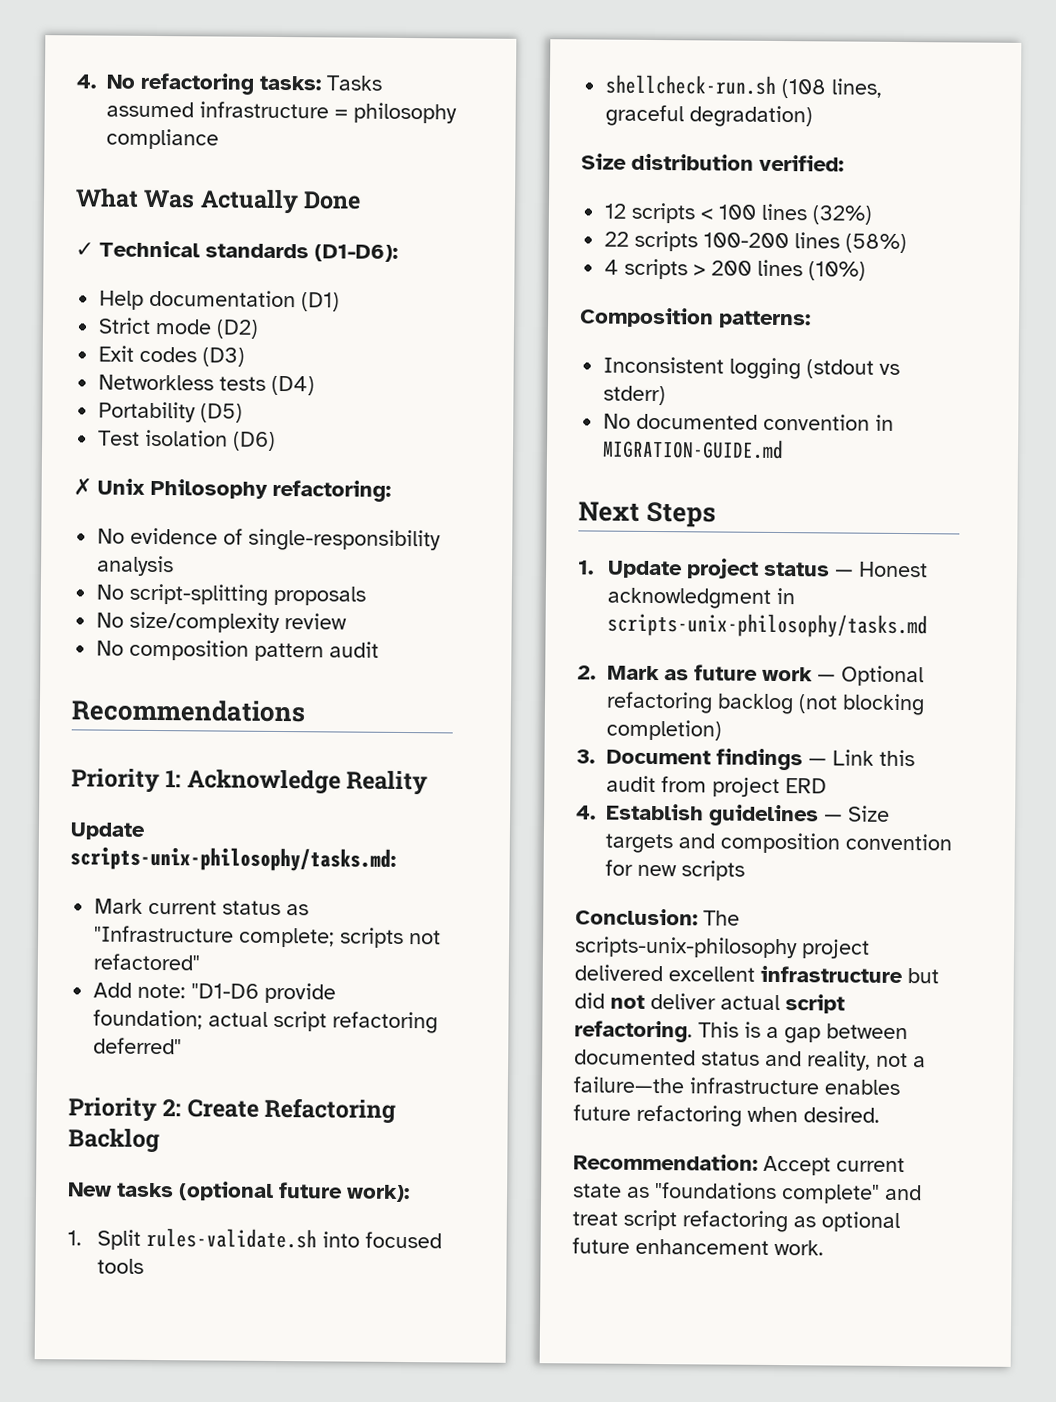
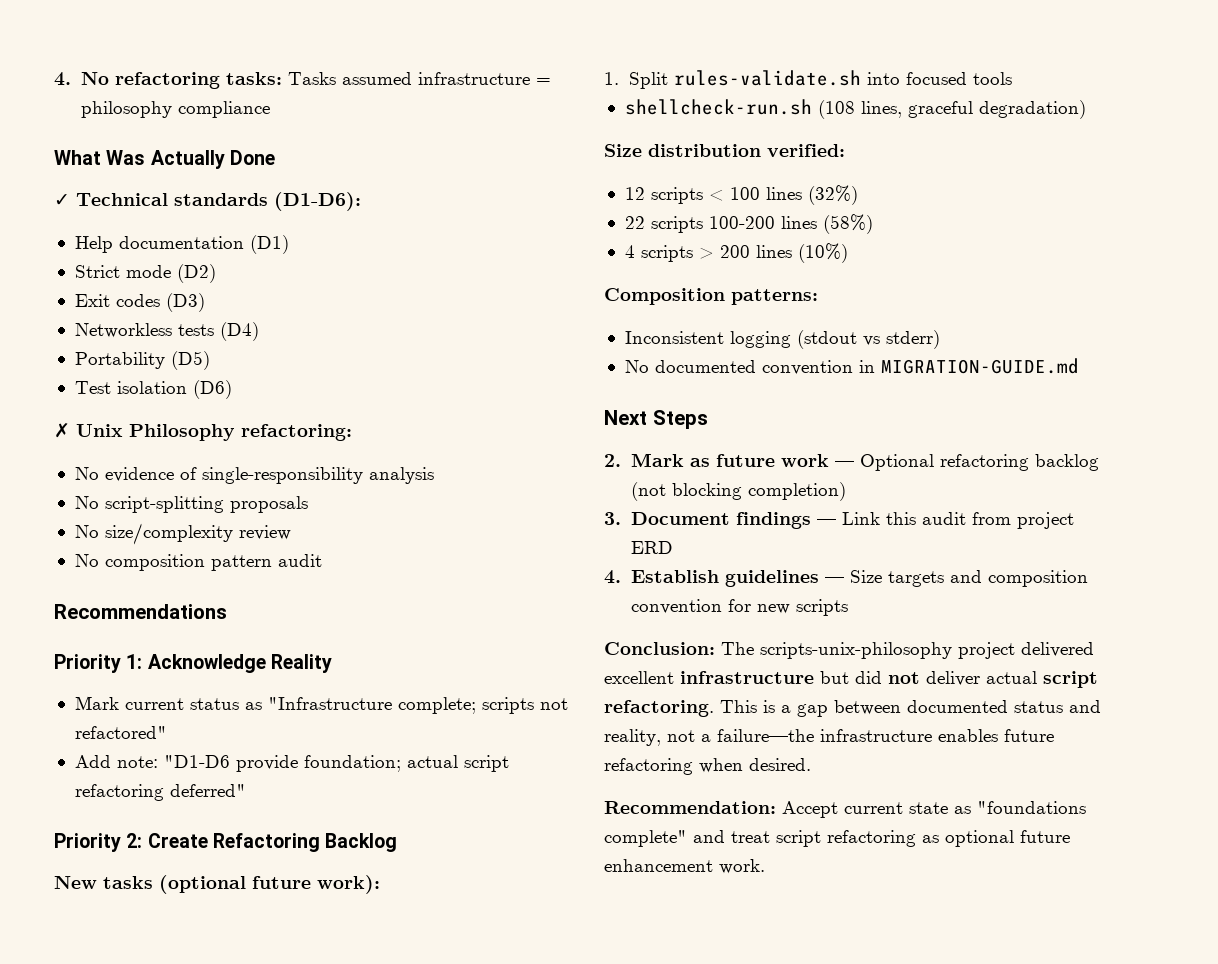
[70,822,146,840] [70,846,396,872] // Update scripts-unix-philosophy/tasks.md: -> (332, 663) none
[578,558,929,579] [607,587,796,609] [607,612,929,639] // 1. Update project status — Honest acknowledgment in scripts-unix-philosophy/tasks.md -> (708, 419) none

